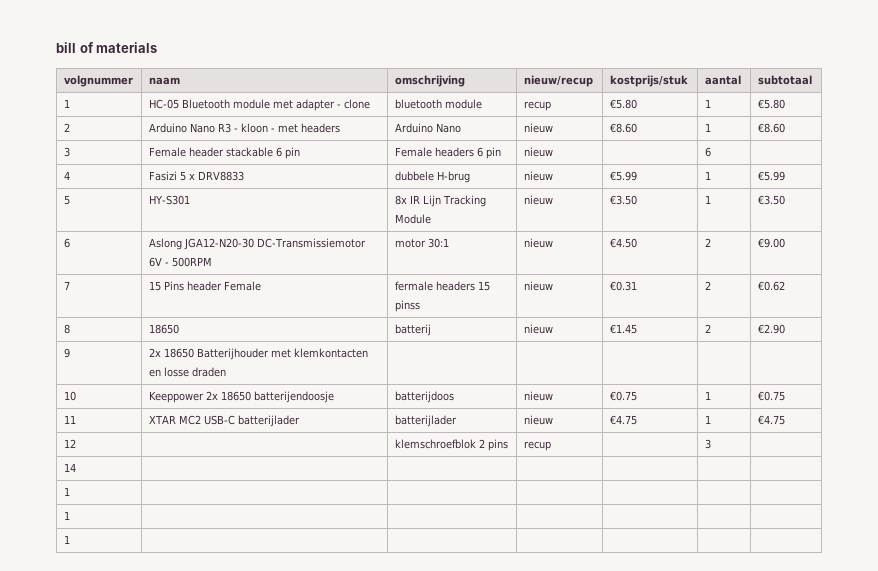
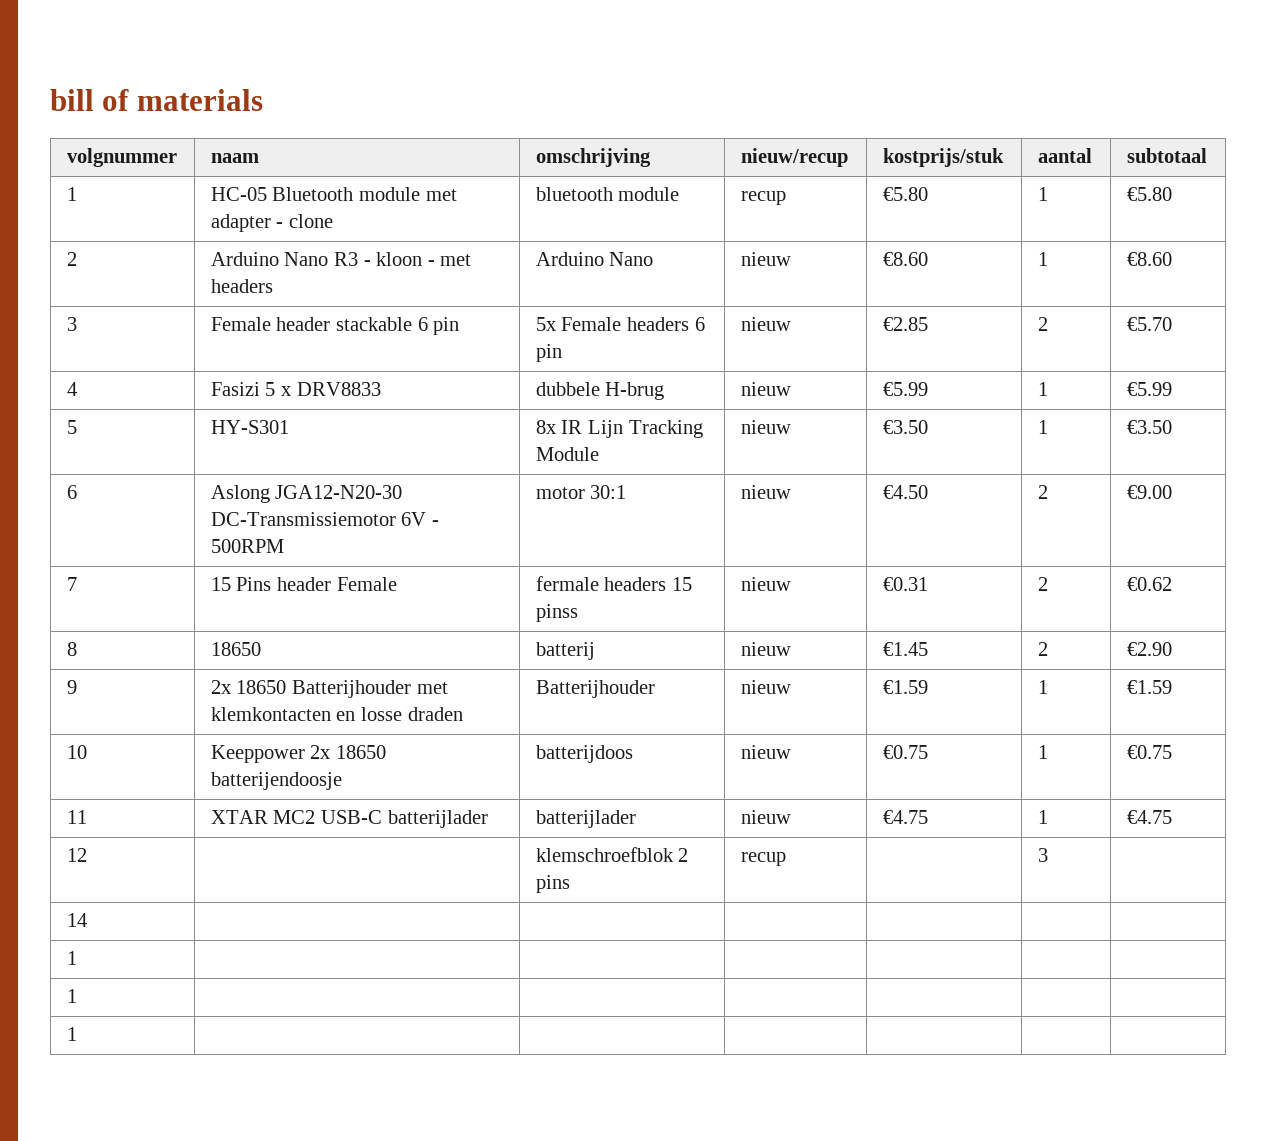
(300, 153) none -> [535,317,556,331] 5x
[704,147,711,157] | 6 | -> [882,317,928,331] [1037,317,1048,331] [1126,317,1172,331] €2.85 | 2 | €5.70
(226, 372) | | | | -> [535,680,655,698] [740,680,791,694] [882,680,928,694] [1037,680,1048,694] [1126,680,1172,694] Batterijhouder | nieuw | €1.59 | 1 | €1.59

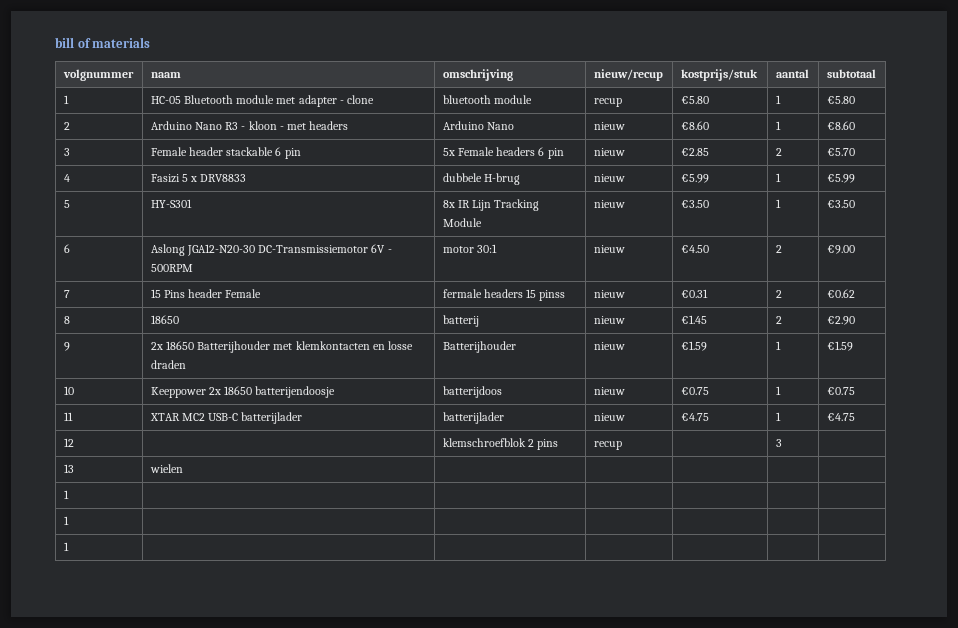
[66,913,87,927] 14 | -> [63,464,74,473] [149,464,183,473] 13 | wielen

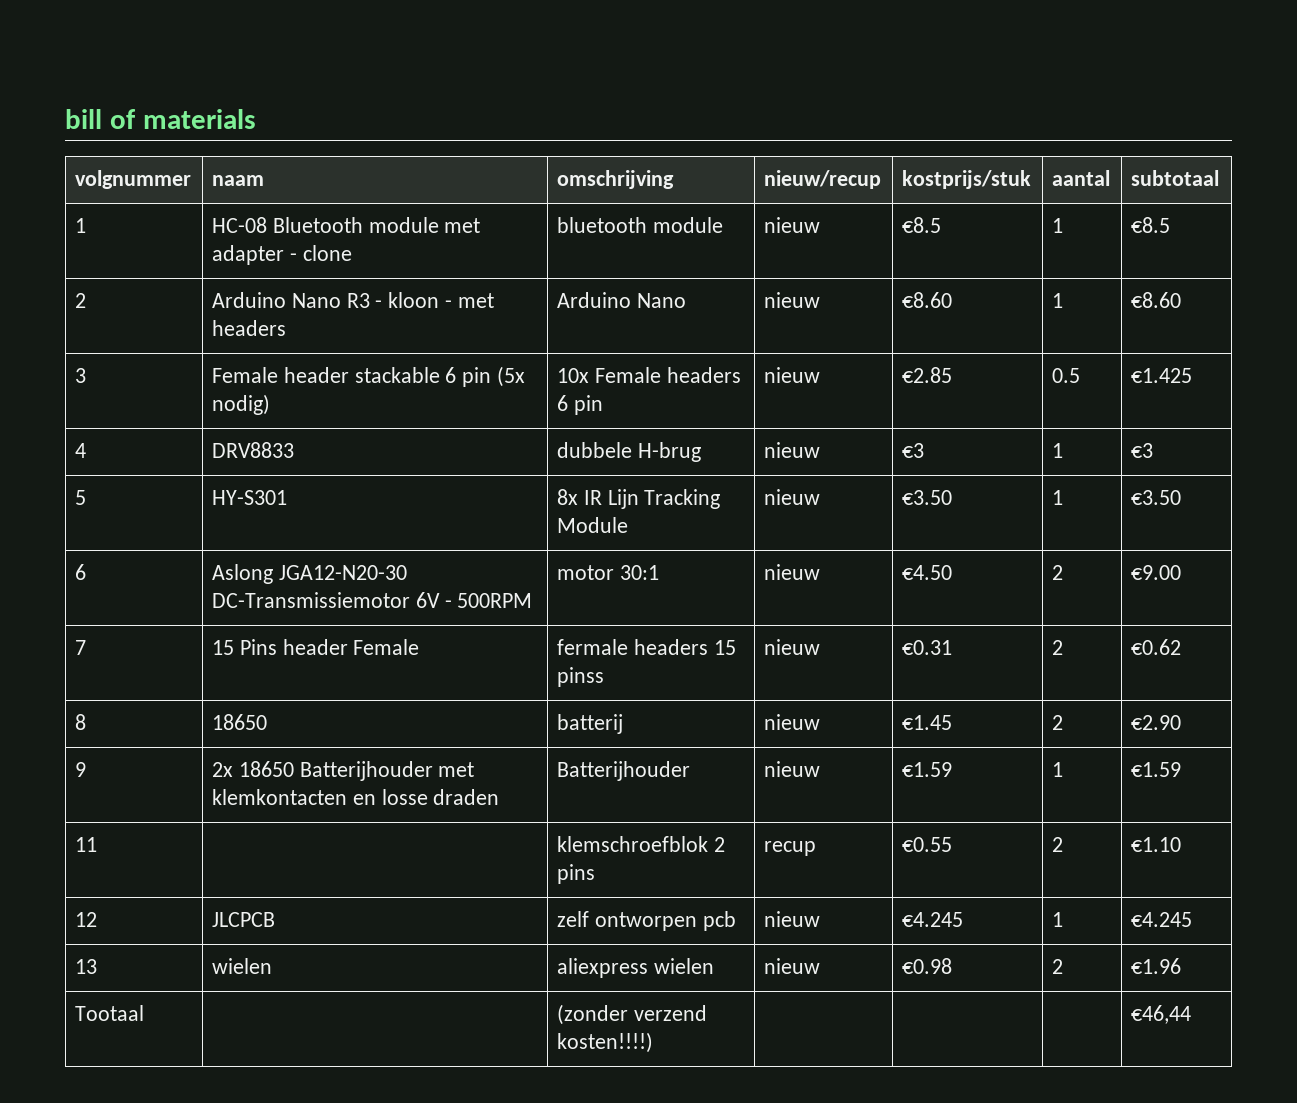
[150,96,181,104] HC-05 -> [212,217,268,233] HC-08
[593,98,622,107] [680,96,709,104] [775,95,781,104] [826,96,855,104] recup | €5.80 | 1 | €5.80 -> [764,217,821,233] [902,217,942,233] [1052,218,1064,233] [1131,217,1171,233] nieuw | €8.5 | 1 | €8.5
[442,148,455,156] | 5x -> [497,366,526,387] [212,394,271,415] [557,368,590,383] (5x nodig) | 10x
[775,148,782,156] [826,148,855,156] 2 | €5.70 -> [1052,368,1081,383] [1131,368,1193,383] 0.5 | €1.425
[150,174,198,183] Fasizi 5 x -> (87, 450) none
[680,174,709,183] [775,173,781,182] [826,174,855,183] €5.99 | 1 | €5.99 -> [902,443,925,458] [1052,443,1064,458] [1131,443,1154,458] €3 | 1 | €3
[63,386,74,395] [150,386,336,398] [442,386,502,398] [593,387,625,395] [680,387,709,395] [775,386,781,395] [826,387,855,395] [63,412,73,421] [149,412,303,424] [442,412,504,424] [593,413,625,421] [680,413,709,421] [775,412,781,421] [826,413,855,421] [63,438,74,447] [442,438,559,450] [593,441,622,450] [775,439,782,447] [63,464,74,473] [149,464,183,473] [63,490,69,499] [63,516,69,525] [63,542,69,551] 10 | Keeppower 2x 18650 batterijendoosje | batterijdoos | nieuw | €0.75 | 1 | €0.75 // 11 | XTAR MC2 USB-C batterijlader | batterijlader | nieuw | €4.75 | 1 | €4.75 // 12 | | klemschroefblok 2 pins | recup | | 3 | // 13 | wielen | | | | | // 1 | | | | | | // 1 | | | | | | // 1 | | | | | | -> [75,837,98,852] [557,836,725,852] [557,864,596,884] [764,841,817,856] [902,837,953,852] [1052,837,1064,852] [1131,837,1182,852] [75,912,98,927] [212,912,276,927] [557,911,736,931] [764,911,821,927] [902,912,964,927] [1052,912,1064,927] [1131,912,1193,927] [75,959,98,974] [212,958,273,974] [557,958,714,978] [764,958,821,974] [902,958,953,974] [1052,959,1064,974] [1131,958,1182,974] [75,1005,145,1021] [557,1004,707,1025] [557,1032,654,1053] [1131,1005,1192,1024] 11 | | klemschroefblok 2 pins | recup | €0.55 | 2 | €1.10 // 12 | JLCPCB | zelf ontworpen pcb | nieuw | €4.245 | 1 | €4.245 // 13 | wielen | aliexpress wielen | nieuw | €0.98 | 2 | €1.96 // Tootaal | | (zonder verzend kosten!!!!) | | | | €46,44

